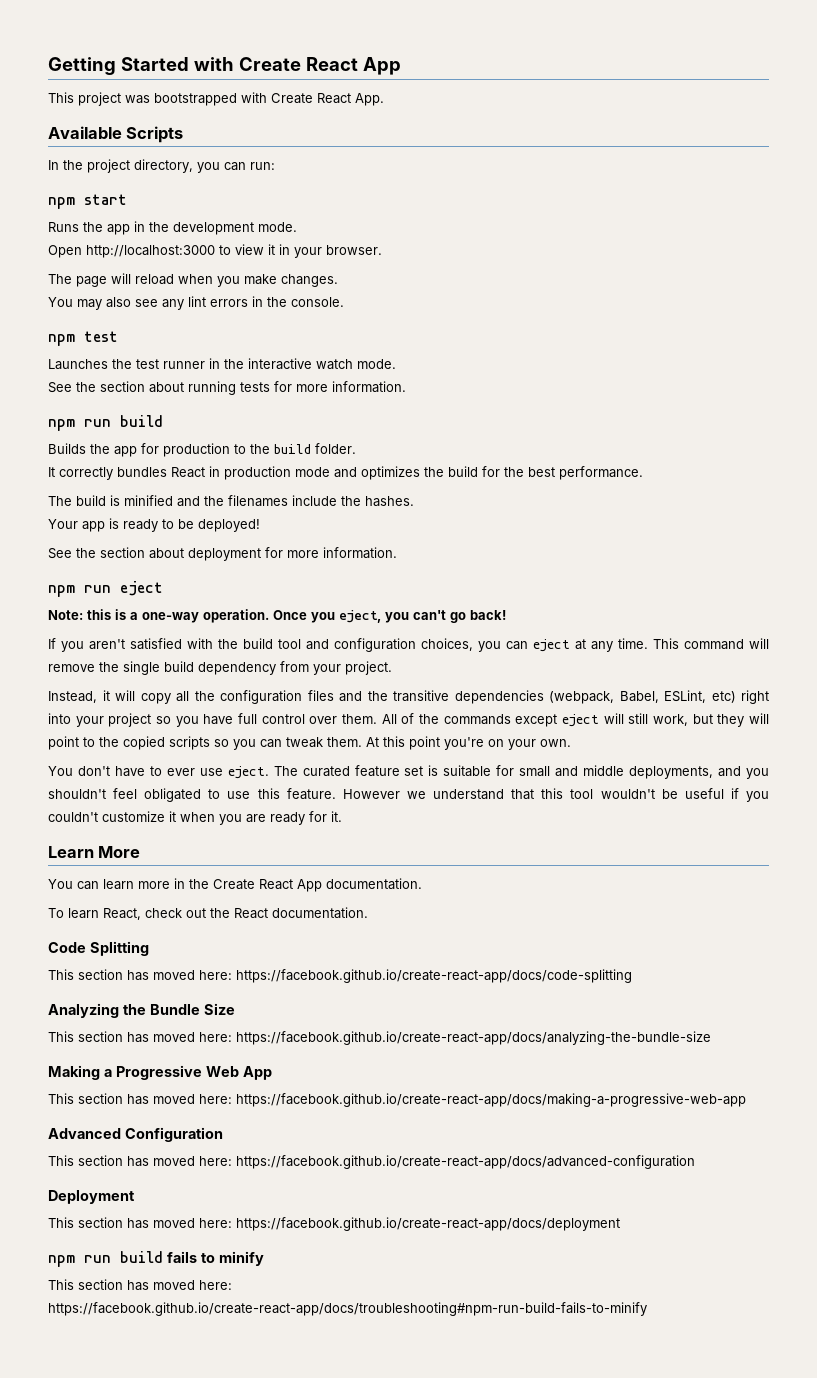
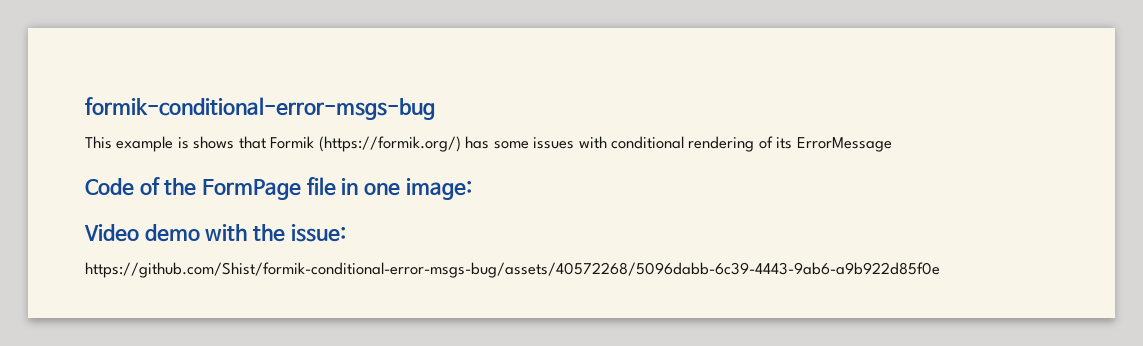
[48,57,401,75] [48,92,384,106] [48,126,184,143] [48,159,275,173] [48,194,127,209] [48,221,297,235] [48,244,382,258] [48,273,338,287] [48,296,344,310] [48,331,118,346] [48,358,396,370] [48,381,406,395] [48,415,163,431] [48,443,356,457] [48,466,643,480] [48,495,414,507] [48,518,260,532] [48,547,397,561] [48,581,163,597] [48,609,506,623] [48,638,769,652] [48,661,392,675] [48,690,769,704] [48,713,769,727] [48,736,571,750] [48,765,769,779] [48,788,770,802] [48,811,342,825] [48,846,141,858] [48,878,422,892] [48,907,368,920] [48,941,149,956] [48,969,632,983] [48,1003,235,1018] [48,1031,711,1045] [48,1065,272,1080] [48,1093,746,1107] [48,1127,223,1142] [48,1155,695,1169] [48,1190,135,1204] [48,1217,620,1231] [48,1251,264,1267] [48,1279,232,1291] [48,1302,647,1316] Getting Started with Create React App // This project was bootstrapped with Create React App. // Available Scripts // In the project directory, you can run: // npm start // Runs the app in the development mode. // Open http://localhost:3000 to view it in your browser. // The page will reload when you make changes. // You may also see any lint errors in the console. // npm test // Launches the test runner in the interactive watch mode. // See the section about running tests for more information. // npm run build // Builds the app for production to the build folder. // It correctly bundles React in production mode and optimizes the build for the best performance. // The build is minified and the filenames include the hashes. // Your app is ready to be deployed! // See the section about deployment for more information. // npm run eject // Note: this is a one-way operation. Once you eject, you can't go back! // If you aren't satisfied with the build tool and configuration choices, you can eject at any time. This command will remove the single build dependency from your project. // Instead, it will copy all the configuration files and the transitive dependencies (webpack, Babel, ESLint, etc) right into your project so you have full control over them. All of the commands except eject will still work, but they will point to the copied scripts so you can tweak them. At this point you're on your own. // You don't have to ever use eject. The curated feature set is suitable for small and middle deployments, and you shouldn't feel obligated to use this feature. However we understand that this tool wouldn't be useful if you couldn't customize it when you are ready for it. // Learn More // You can learn more in the Create React App documentation. // To learn React, check out the React documentation. // Code Splitting // This section has moved here: https://facebook.github.io/create-react-app/docs/code-splitting // Analyzing the Bundle Size // This section has moved here: https://facebook.github.io/create-react-app/docs/analyzing-the-bundle-size // Making a Progressive Web App // This section has moved here: https://facebook.github.io/create-react-app/docs/making-a-progressive-web-app // Advanced Configuration // This section has moved here: https://facebook.github.io/create-react-app/docs/advanced-configuration // Deployment // This section has moved here: https://facebook.github.io/create-react-app/docs/deployment // npm run build fails to minify // This section has moved here: https://facebook.github.io/create-react-app/docs/troubleshooting#npm-run-build-fails-to-minify -> [85,97,435,120] [85,136,892,152] [85,177,472,200] [84,224,346,242] [85,262,940,278] formik-conditional-error-msgs-bug // This example is shows that Formik (https://formik.org/) has some issues with conditional rendering of its ErrorMessage // Code of the FormPage file in one image: // Video demo with the issue: // https://github.com/Shist/formik-conditional-error-msgs-bug/assets/40572268/5096dabb-6c39-4443-9ab6-a9b922d85f0e

